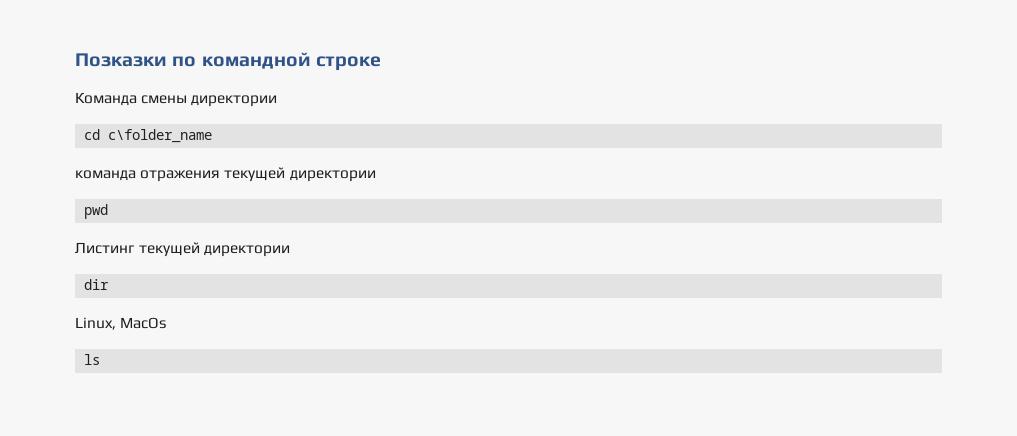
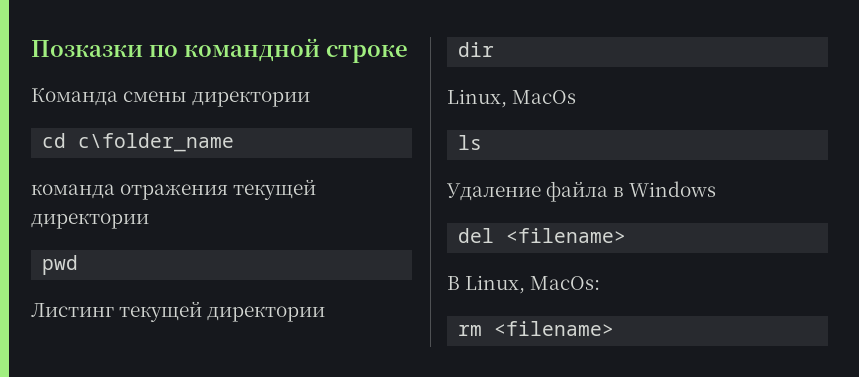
(101, 359) none -> [446,181,717,202] [458,228,627,243] [447,275,601,294] [458,321,615,336] // Удаление файла в Windows // del <filename> // B Linux, MacOs: // rm <filename>

